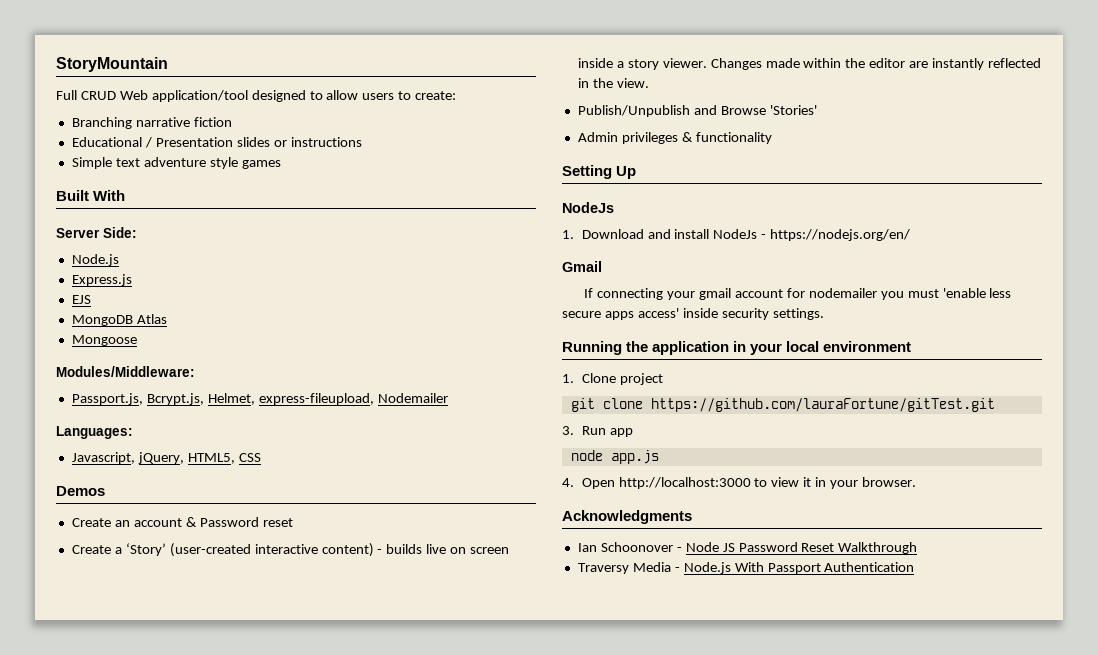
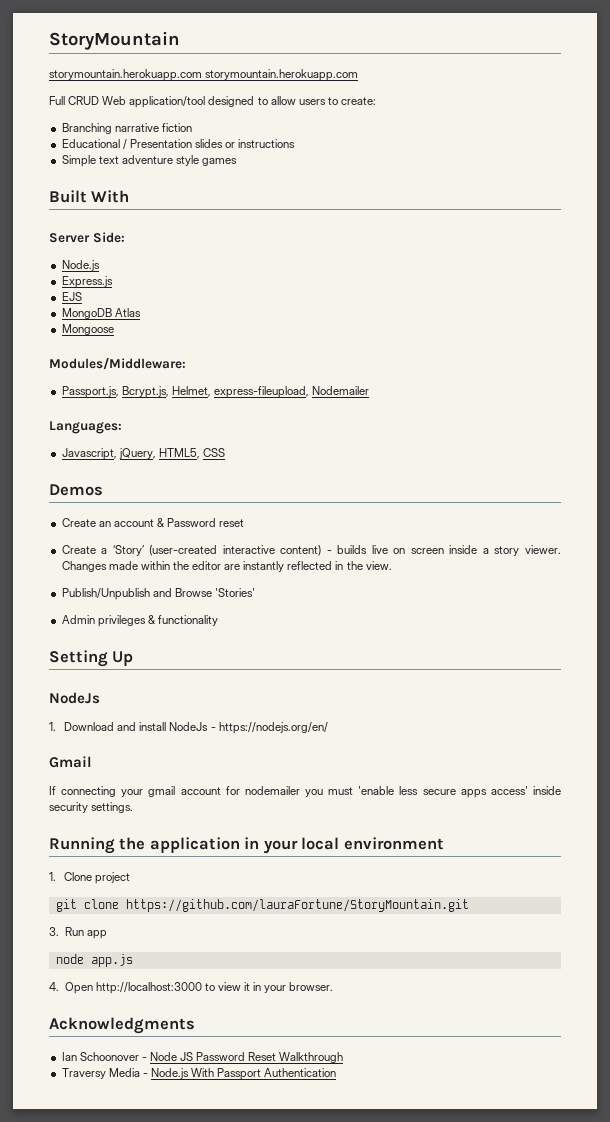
(168, 64) none -> [49,69,359,81] // storymountain.herokuapp.com storymountain.herokuapp.com
[650,398,995,412] https://github.com/lauraFortune/gitTest.git -> [125,899,469,912] https://github.com/lauraFortune/StoryMountain.git

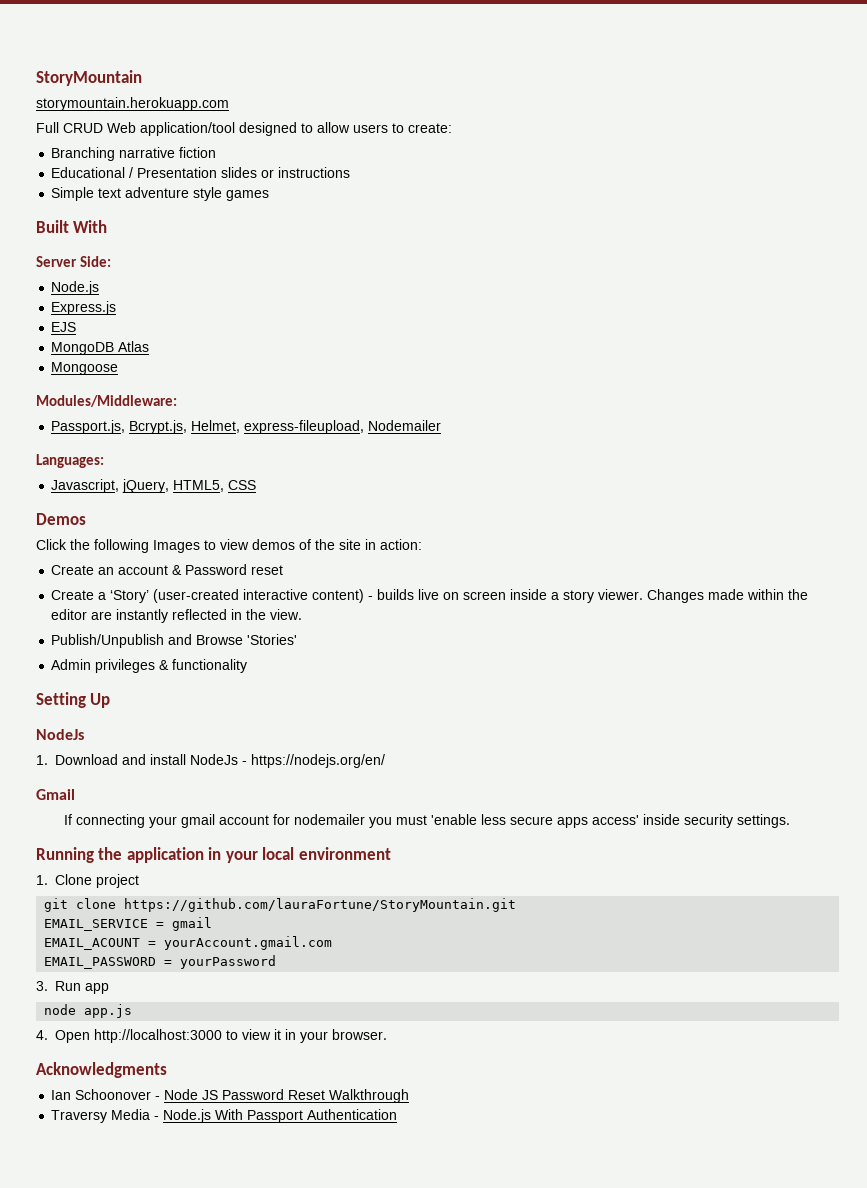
[205,69,359,81] storymountain.herokuapp.com -> (229, 104) none
(103, 490) none -> [36,539,422,553] // Click the following Images to view demos of the site in action:
(469, 905) none -> [44,917,213,931] [44,936,333,950] [44,955,277,969] // EMAIL_SERVICE = gmail // EMAIL_ACOUNT = yourAccount.gmail.com // EMAIL_PASSWORD = yourPassword

